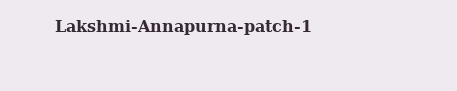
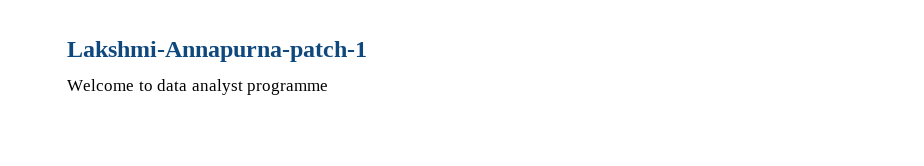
(312, 27) none -> [67,79,329,95] // Welcome to data analyst programme

